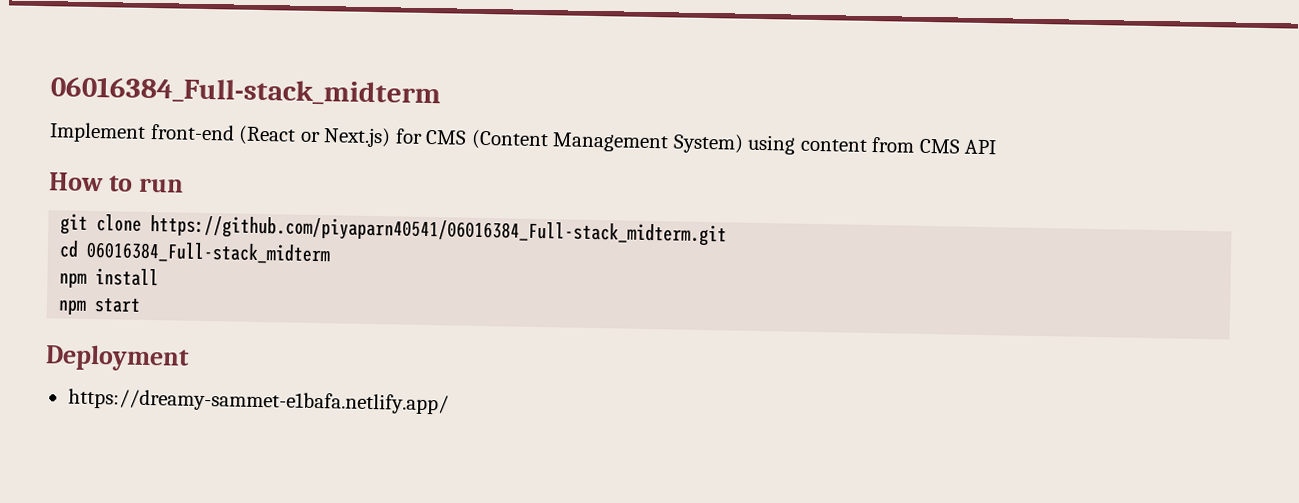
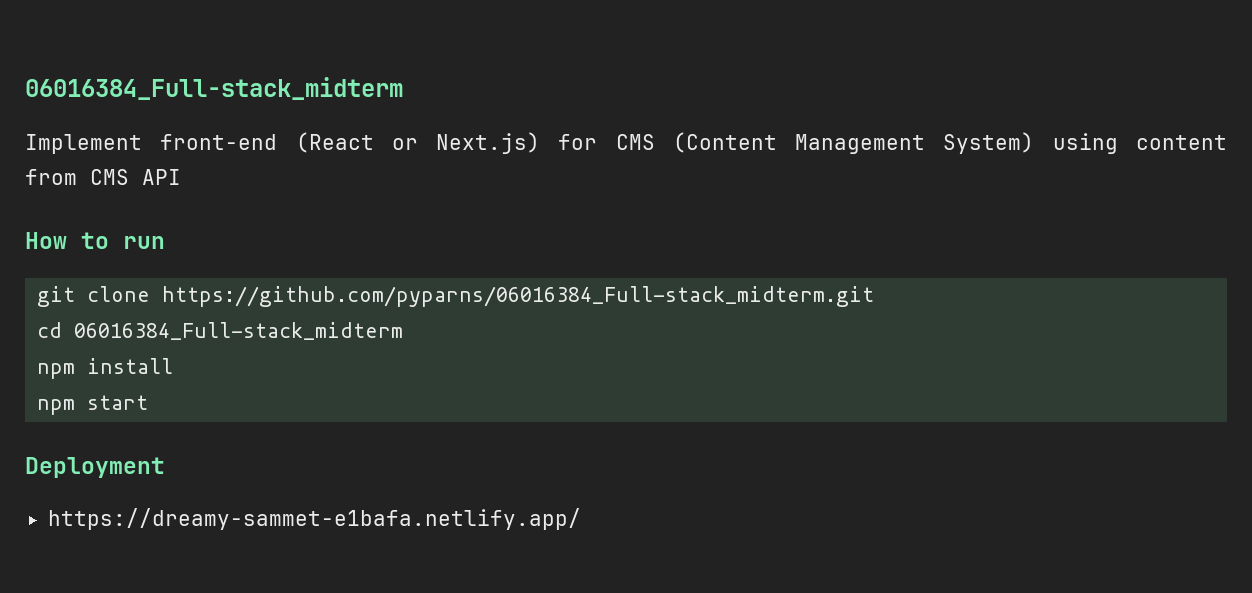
[150,215,728,247] https://github.com/piyaparn40541/06016384_Full-stack_midterm.git -> [162,286,875,307] https://github.com/pyparns/06016384_Full-stack_midterm.git

